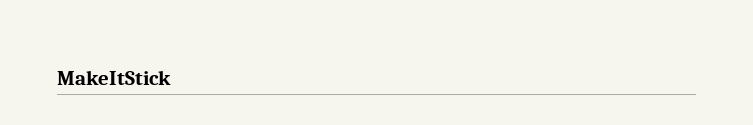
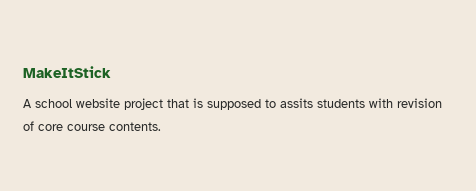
(171, 77) none -> [23,98,442,110] [23,121,161,131] // A school website project that is supposed to assits students with revision of core course contents.

